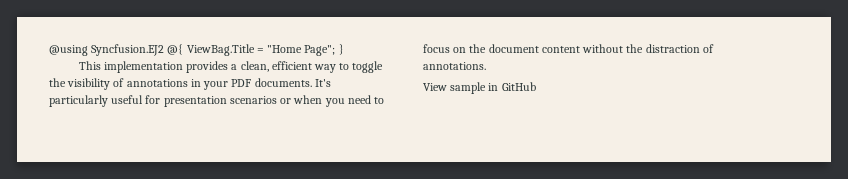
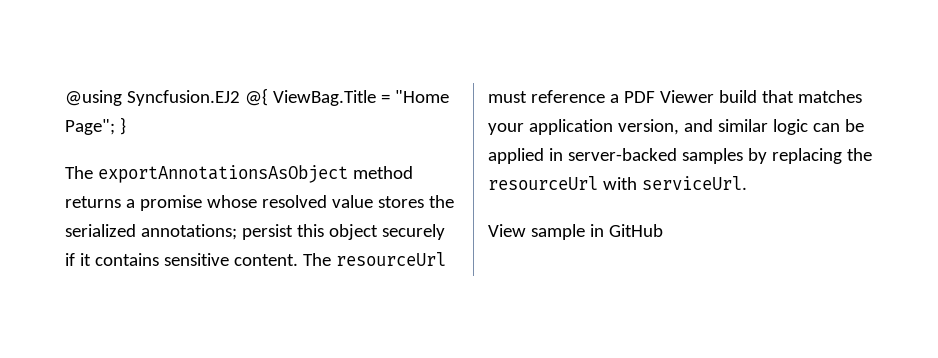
[78,61,384,73] [49,78,331,90] [49,95,385,107] [423,44,714,53] [423,62,486,70] This implementation provides a clean, efficient way to toggle the visibility of annotations in your PDF documents. It's particularly useful for presentation scenarios or when you need to focus on the document content without the distraction of annotations. -> [65,165,413,183] [65,195,454,211] [65,224,445,240] [65,252,446,266] [488,90,862,103] [488,119,864,135] [488,148,872,164] [488,176,747,190] The exportAnnotationsAsObject method returns a promise whose resolved value stores the serialized annotations; persist this object securely if it contains sensitive content. The resourceUrl must reference a PDF Viewer build that matches your application version, and similar logic can be applied in server-backed samples by replacing the resourceUrl with serviceUrl.

